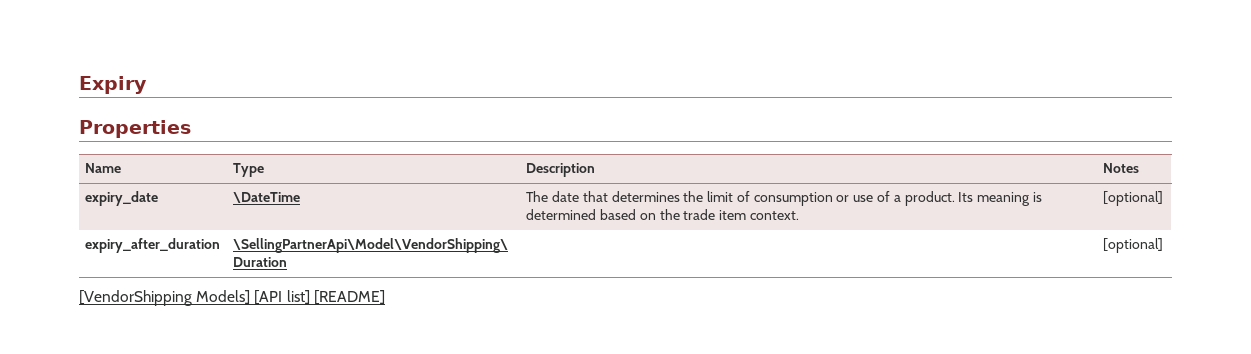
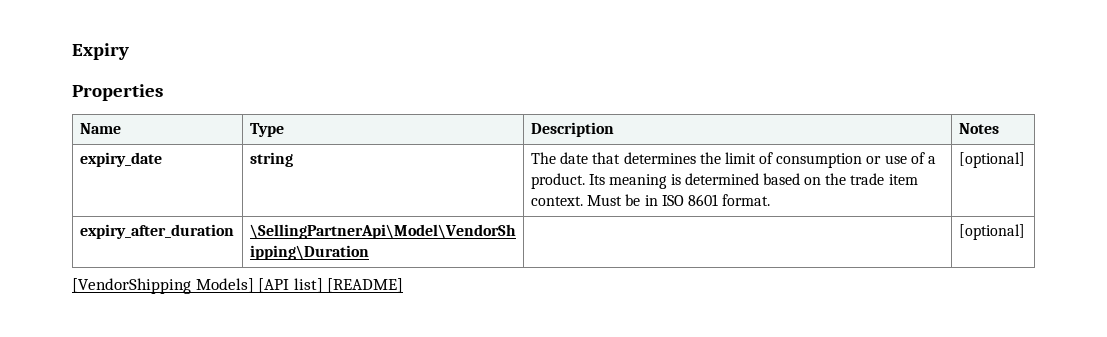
[233,192,301,203] \DateTime -> [249,152,293,167] string
(799, 215) none -> [587,194,771,206] Must be in ISO 8601 format.

